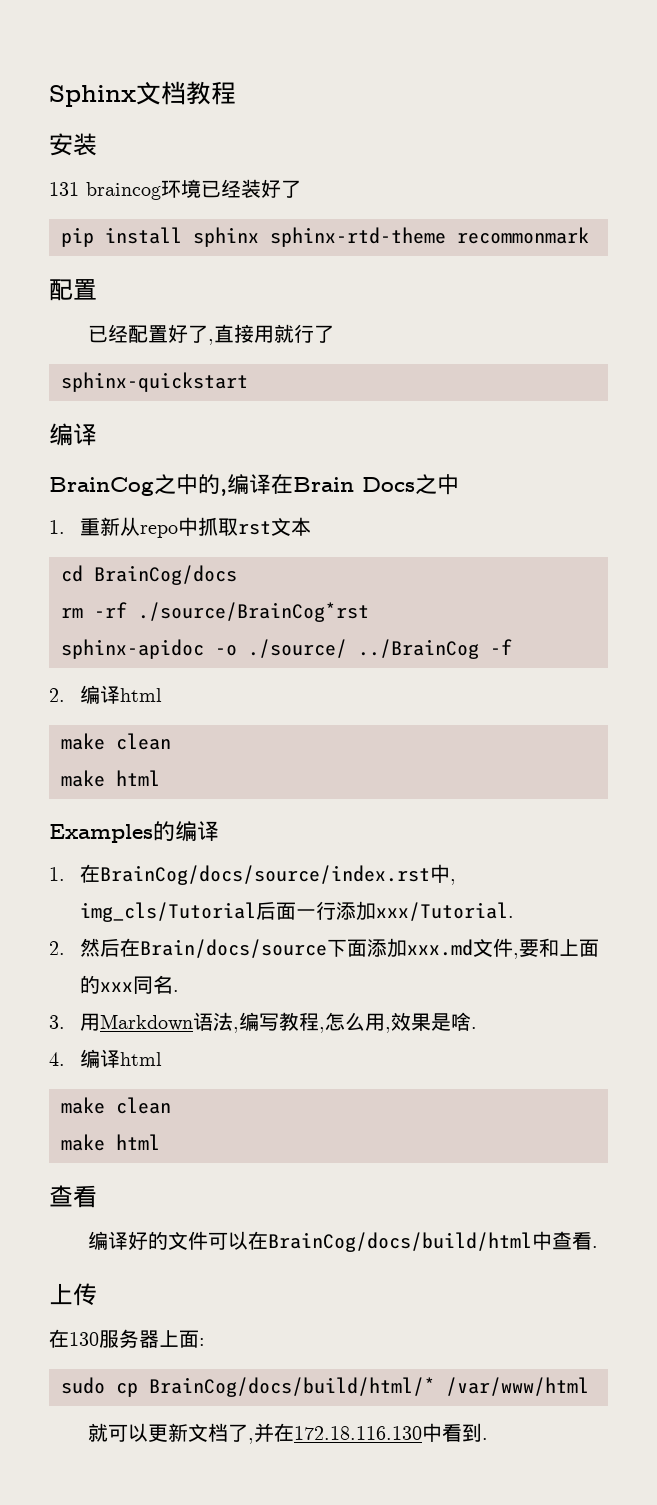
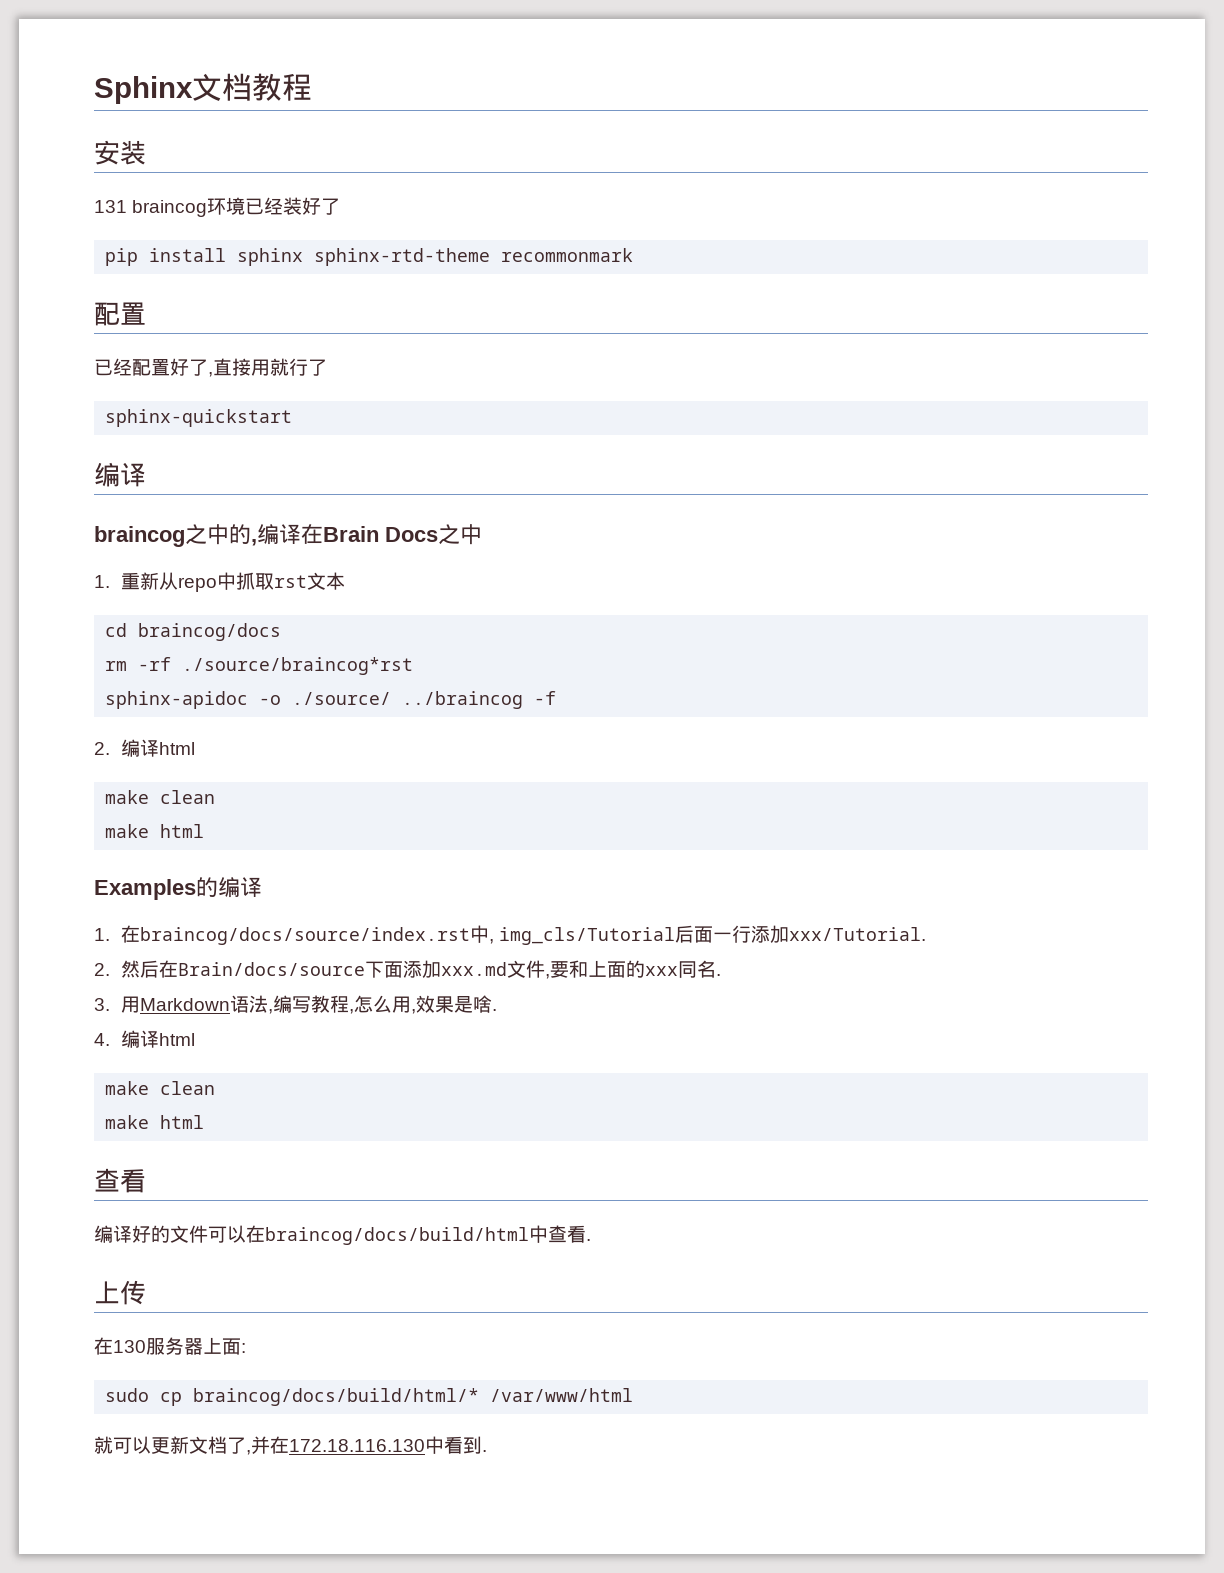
[49,477,154,496] BrainCog -> [94,526,185,547] braincog
[94,565,237,585] BrainCog/docs -> [138,623,282,641] braincog/docs
[138,602,369,622] ./source/BrainCog*rst -> [182,657,414,675] ./source/braincog*rst
[358,639,479,659] ../BrainCog -> [402,691,524,709] ../braincog
[100,865,431,885] BrainCog/docs/source/index.rst -> [139,927,470,945] braincog/docs/source/index.rst
[267,1232,532,1252] BrainCog/docs/build/html -> [265,1227,529,1245] braincog/docs/build/html
[149,1377,435,1397] BrainCog/docs/build/html/* -> [193,1388,480,1406] braincog/docs/build/html/*

